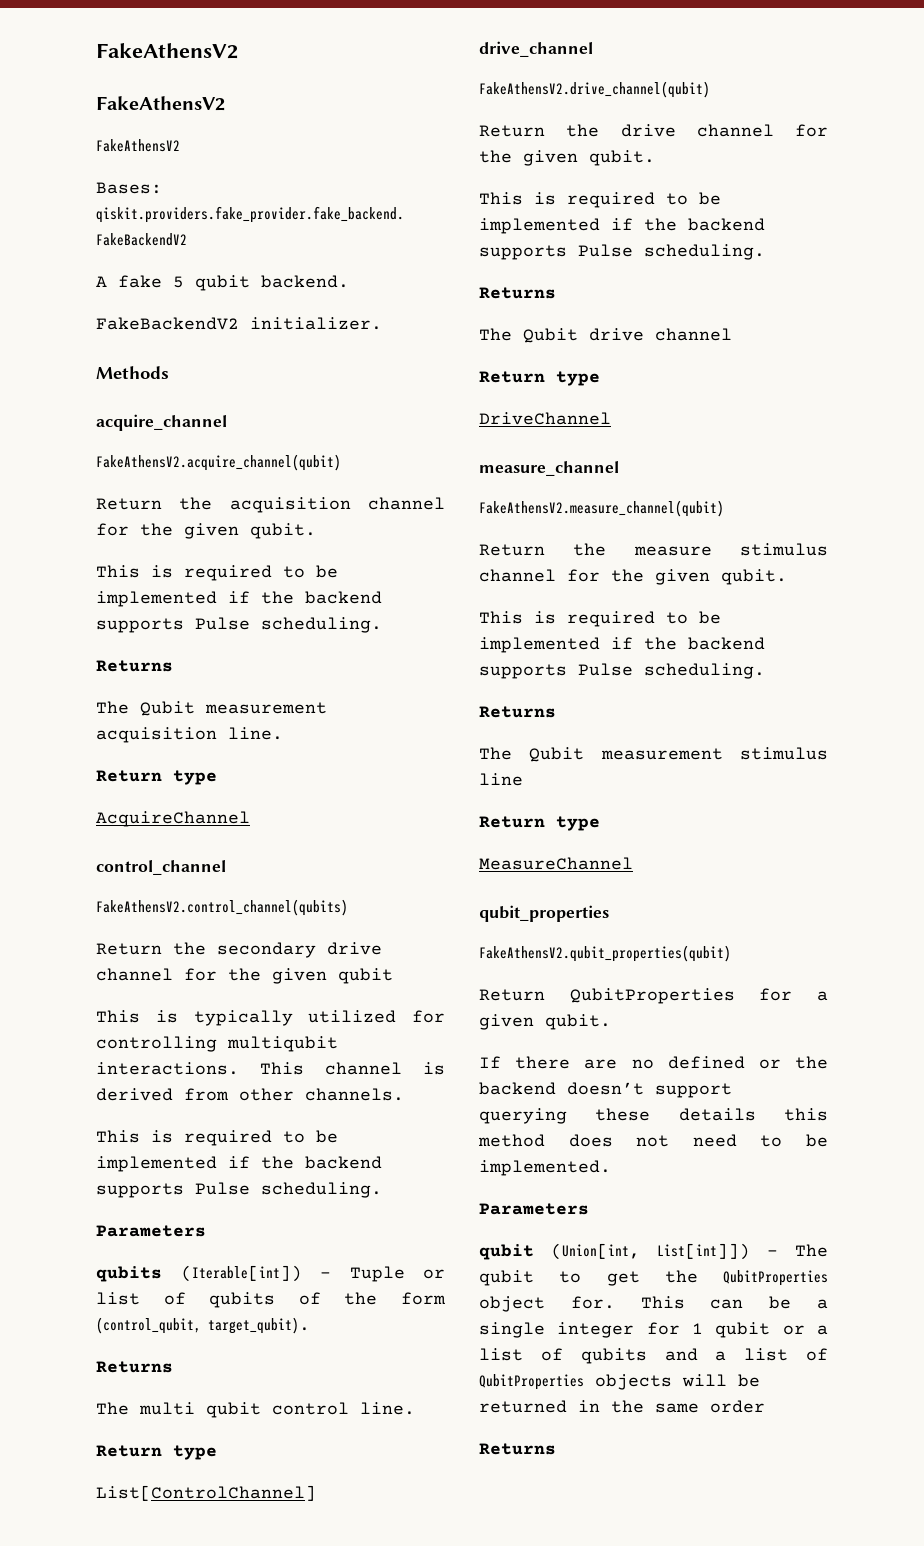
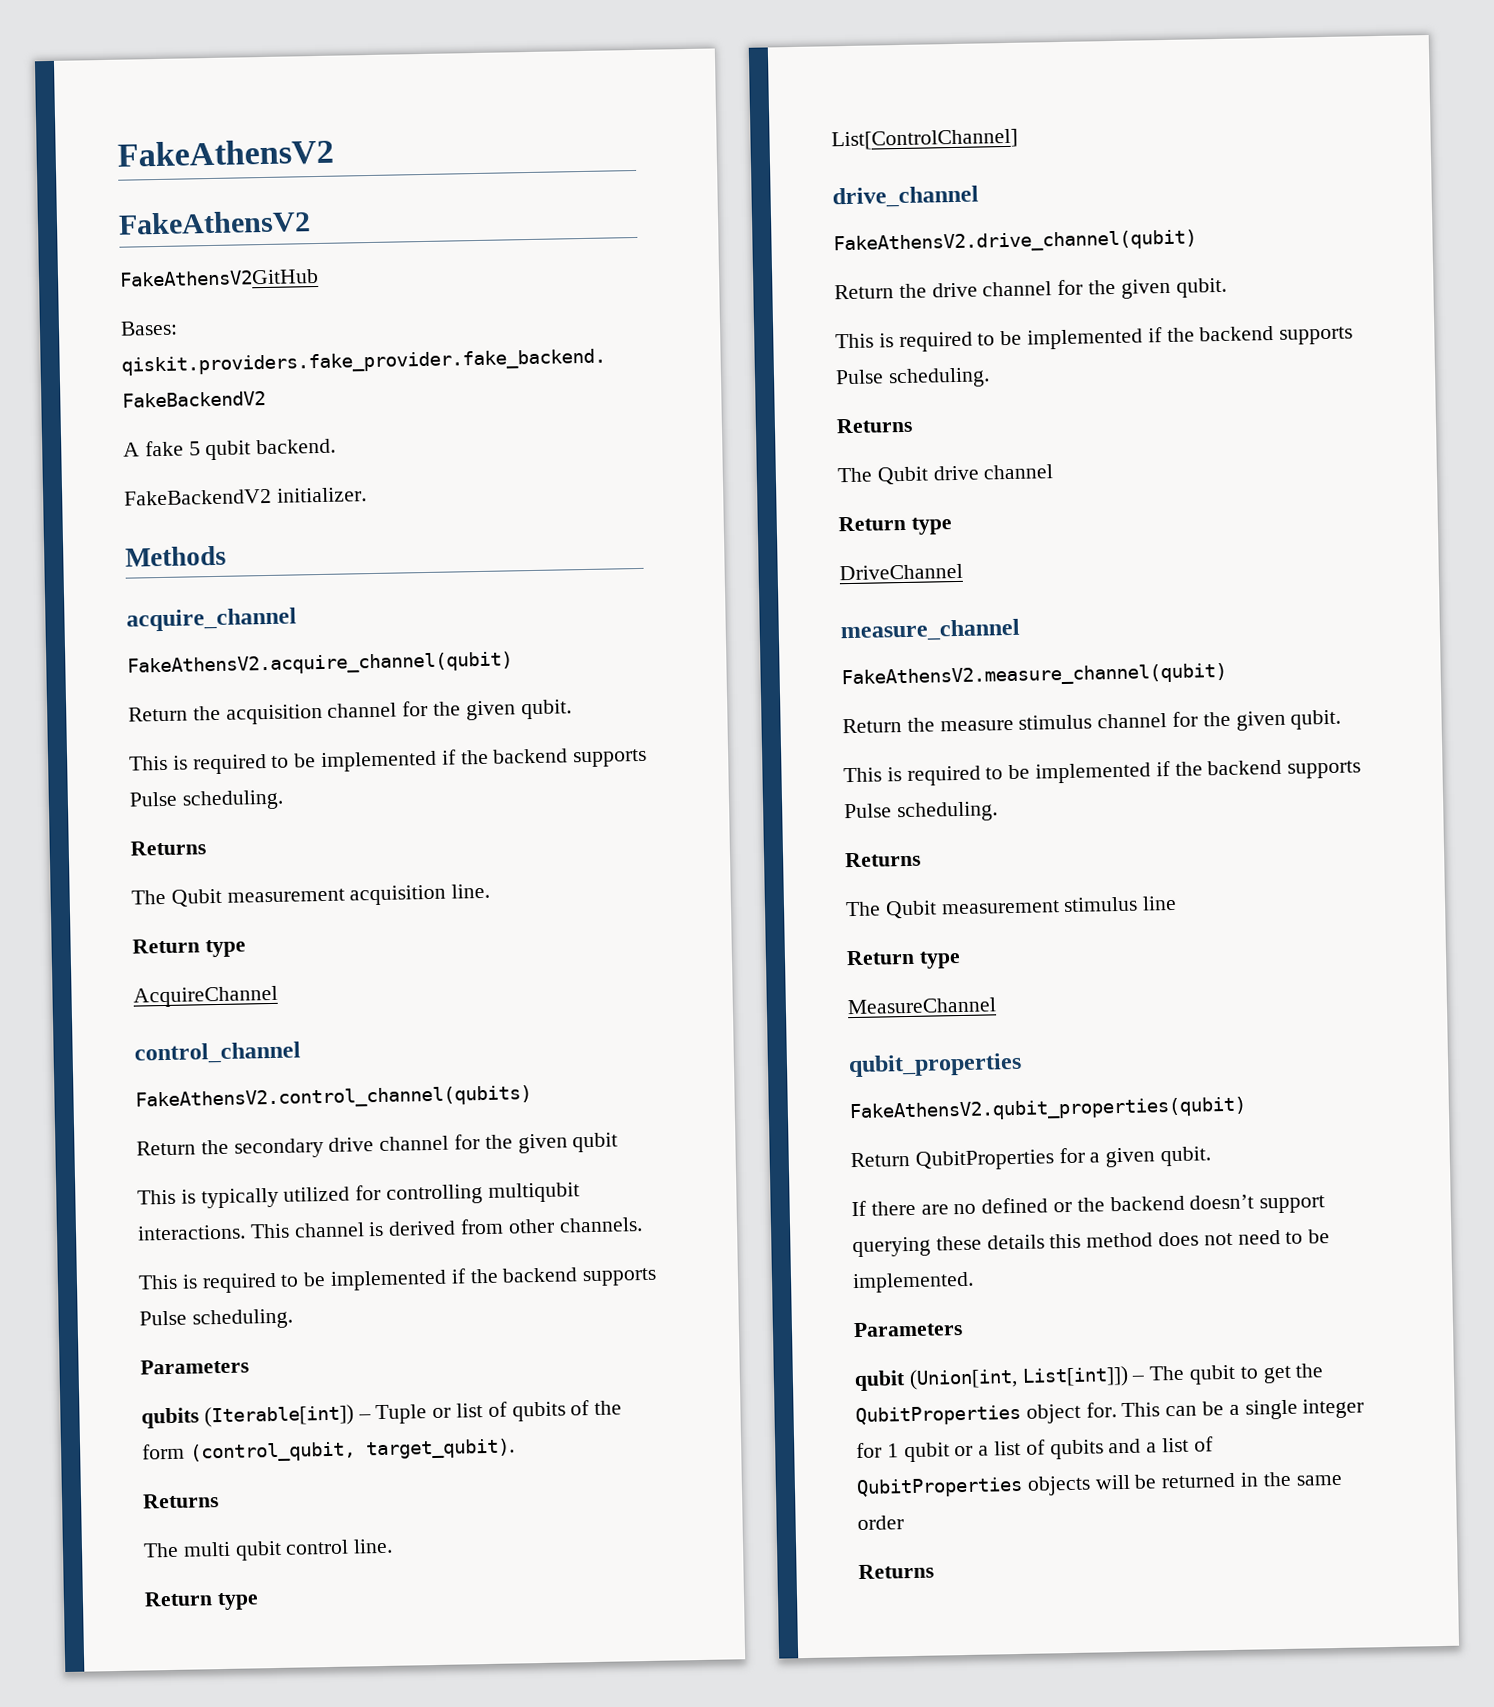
[96,43,238,59] [96,96,225,111] [96,139,180,152] FakeAthensV2 // FakeAthensV2 // FakeAthensV2 -> [117,138,334,168] [118,210,311,235] [119,268,319,287] FakeAthensV2 // FakeAthensV2 // FakeAthensV2GitHub

